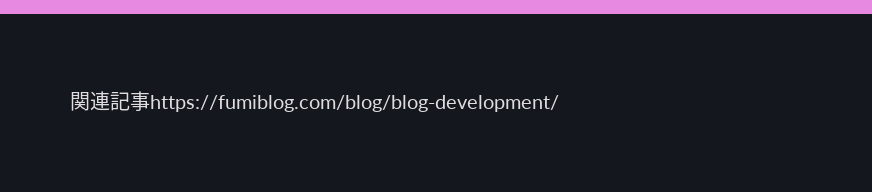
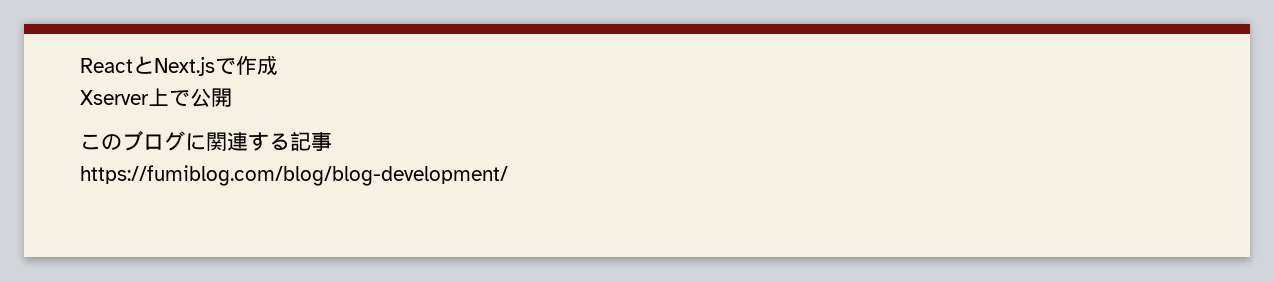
[70,91,110,111] 関連 -> [80,56,278,76] [80,88,232,107] [80,131,290,151] ReactとNext.jsで作成 // Xserver上で公開 // このブログに関連する
(150, 101) none -> (332, 141) //

